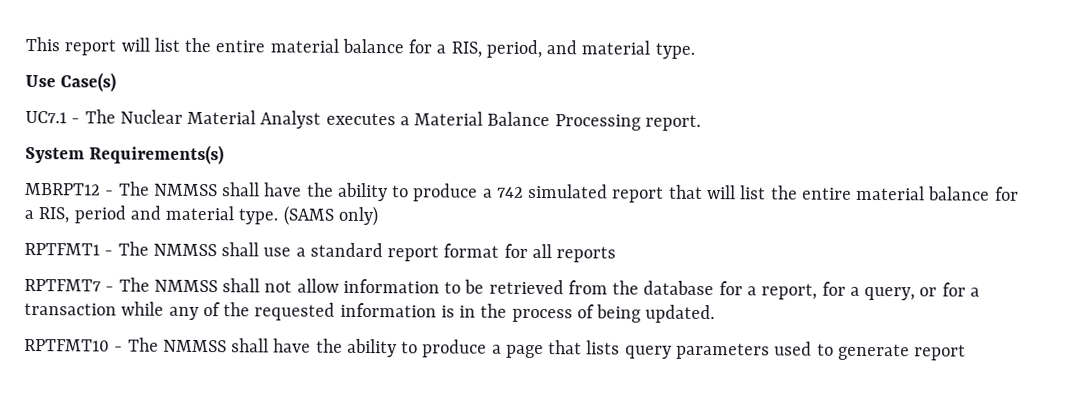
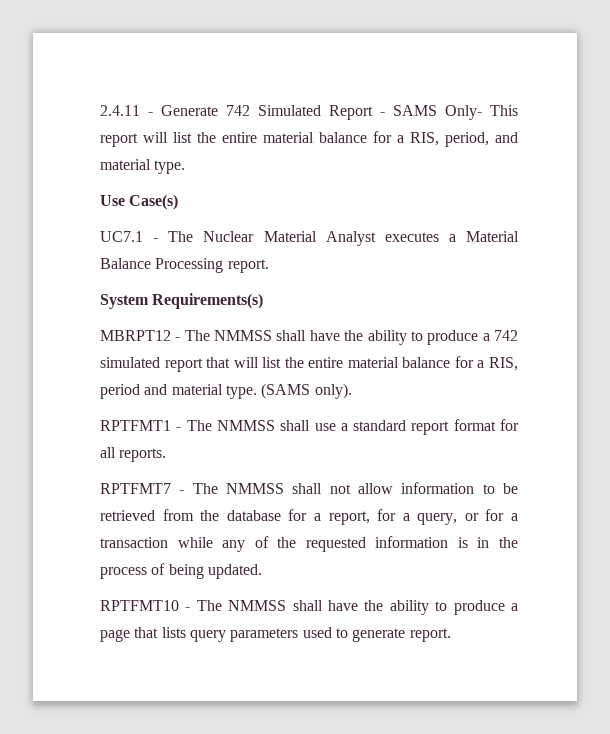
(25, 44) none -> [100,105,482,120] 2.4.11 - Generate 742 Simulated Report - SAMS Only-
[337,205,378,227] only) -> [314,383,352,399] only).
[556,246,617,263] reports -> [119,448,167,462] reports.
[914,344,967,361] report -> [409,628,451,642] report.

